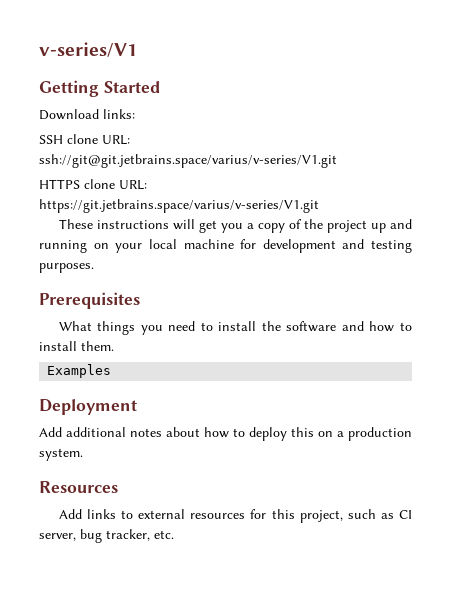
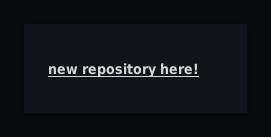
[39,42,137,57] [39,80,160,97] [39,109,135,120] [39,134,130,145] [39,154,337,168] [39,179,147,190] [39,199,319,213] [58,219,412,233] [39,239,412,253] [39,263,94,273] [39,292,140,309] [58,321,412,335] [39,341,114,351] [47,364,112,378] [39,399,137,415] [39,427,412,441] [39,448,83,461] [39,481,118,493] [58,509,412,523] [39,529,174,543] v-series/V1 // Getting Started // Download links: // SSH clone URL: ssh://git@git.jetbrains.space/varius/v-series/V1.git // HTTPS clone URL: https://git.jetbrains.space/varius/v-series/V1.git // These instructions will get you a copy of the project up and running on your local machine for development and testing purposes. // Prerequisites // What things you need to install the software and how to install them. // Examples // Deployment // Add additional notes about how to deploy this on a production system. // Resources // Add links to external resources for this project, such as CI server, bug tracker, etc. -> [48,63,199,78] new repository here!

